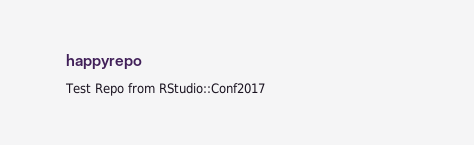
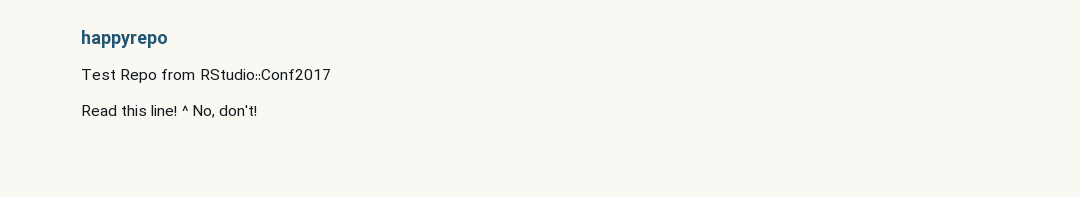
(265, 88) none -> [81,105,257,118] // Read this line! ^ No, don't!

